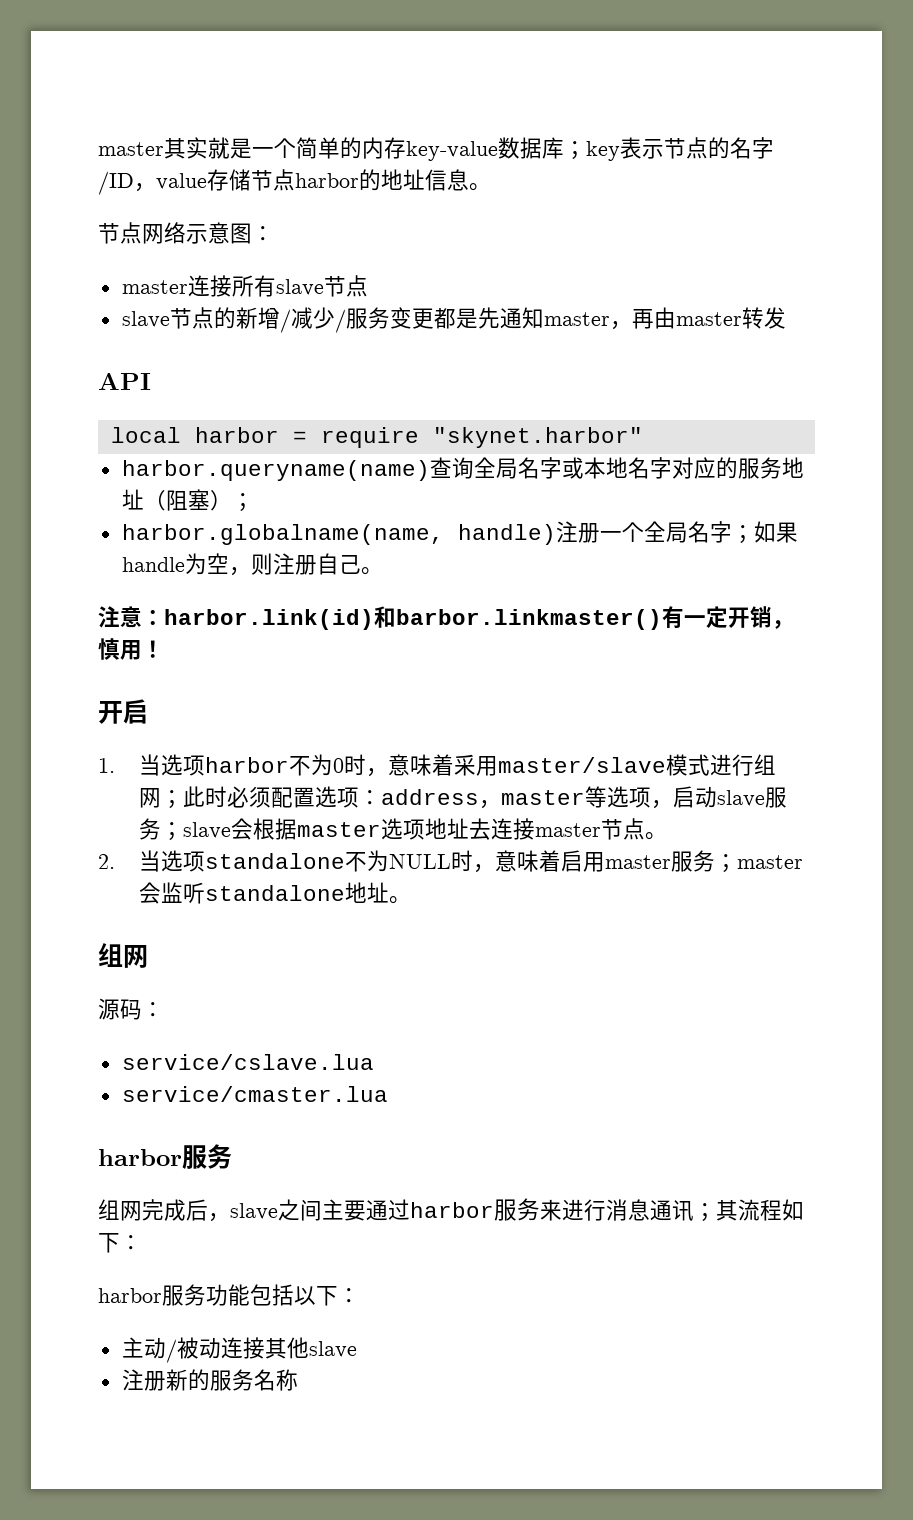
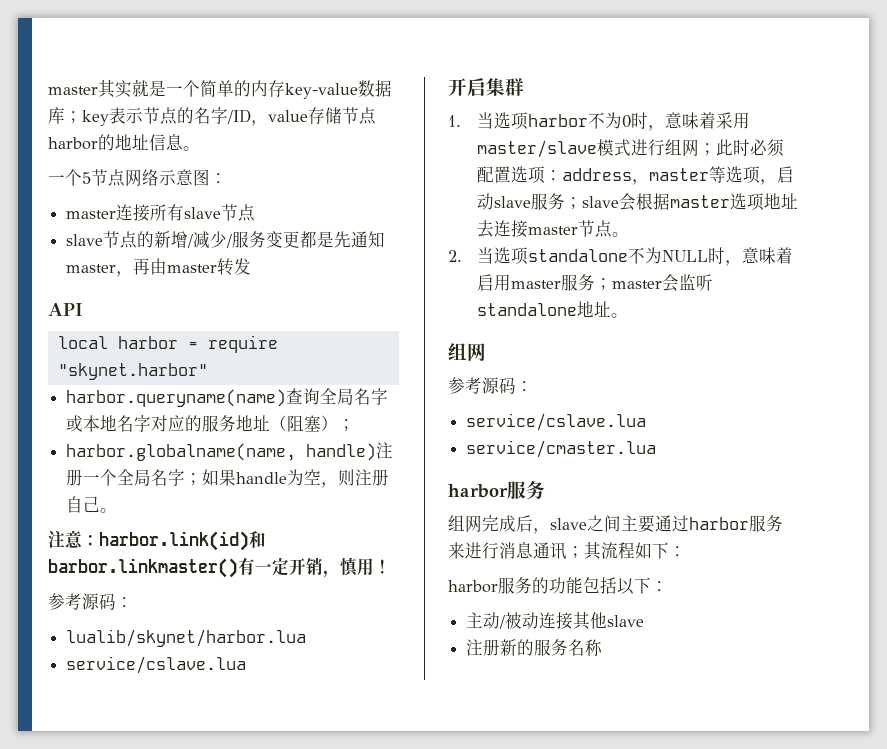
(491, 187) none -> [48,169,91,186] 一个5
(164, 649) none -> [48,593,133,610] [66,629,307,647] [66,656,247,674] // 参考源码： // lualib/skynet/harbor.lua // service/cslave.lua
(148, 711) none -> [486,78,524,96] 集群
(148, 956) none -> [448,377,482,394] 参考
(206, 1295) none -> [532,577,549,594] 的

